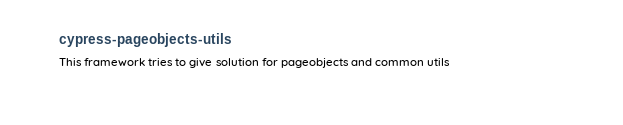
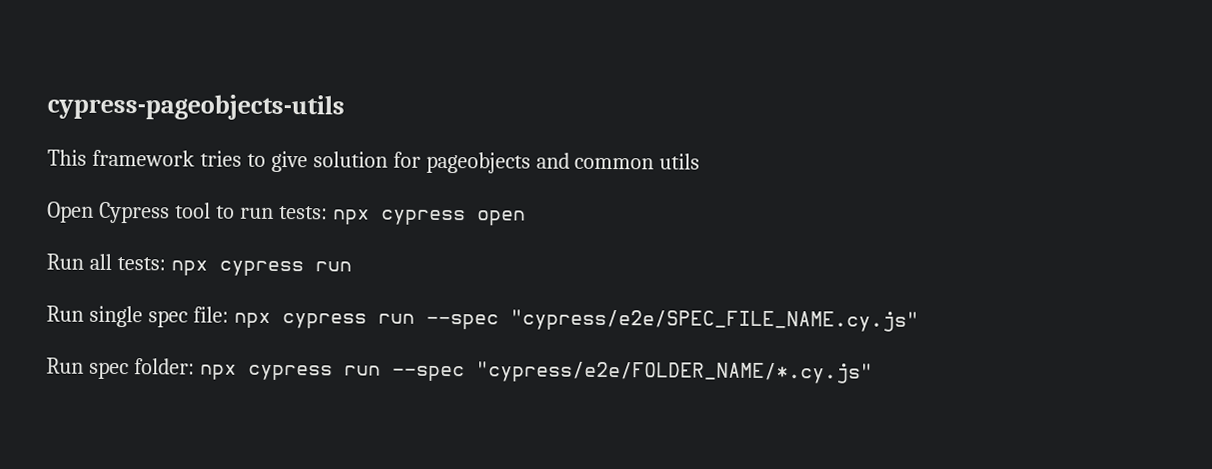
(451, 62) none -> [47,201,526,226] [46,253,352,277] [46,305,919,332] [46,357,873,384] // Open Cypress tool to run tests: npx cypress open // Run all tests: npx cypress run // Run single spec file: npx cypress run --spec "cypress/e2e/SPEC_FILE_NAME.cy.js" // Run spec folder: npx cypress run --spec "cypress/e2e/FOLDER_NAME/*.cy.js"

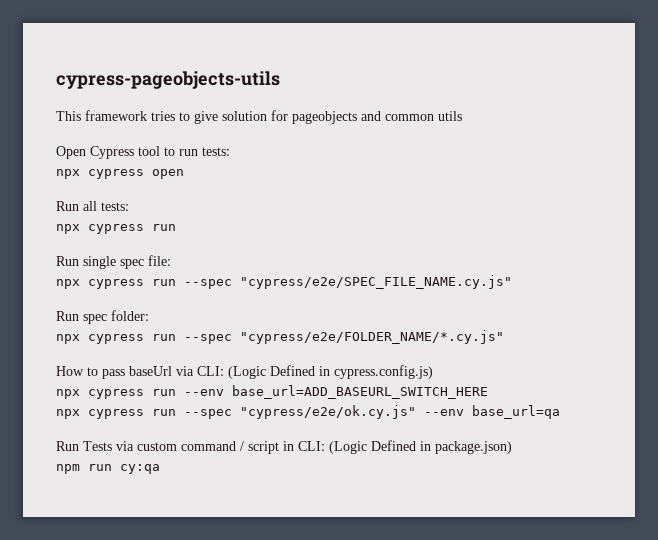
(328, 212) none -> (230, 151) //
(166, 264) none -> (129, 206) //
(229, 314) none -> (171, 260) //
(195, 366) none -> (149, 315) //
(873, 372) none -> [56,365,433,379] [56,385,488,399] [56,405,560,419] [56,440,512,454] [56,464,160,474] // How to pass baseUrl via CLI: (Logic Defined in cypress.config.js) // npx cypress run --env base_url=ADD_BASEURL_SWITCH_HERE // npx cypress run --spec "cypress/e2e/ok.cy.js" --env base_url=qa // Run Tests via custom command / script in CLI: (Logic Defined in package.json) // npm run cy:qa

